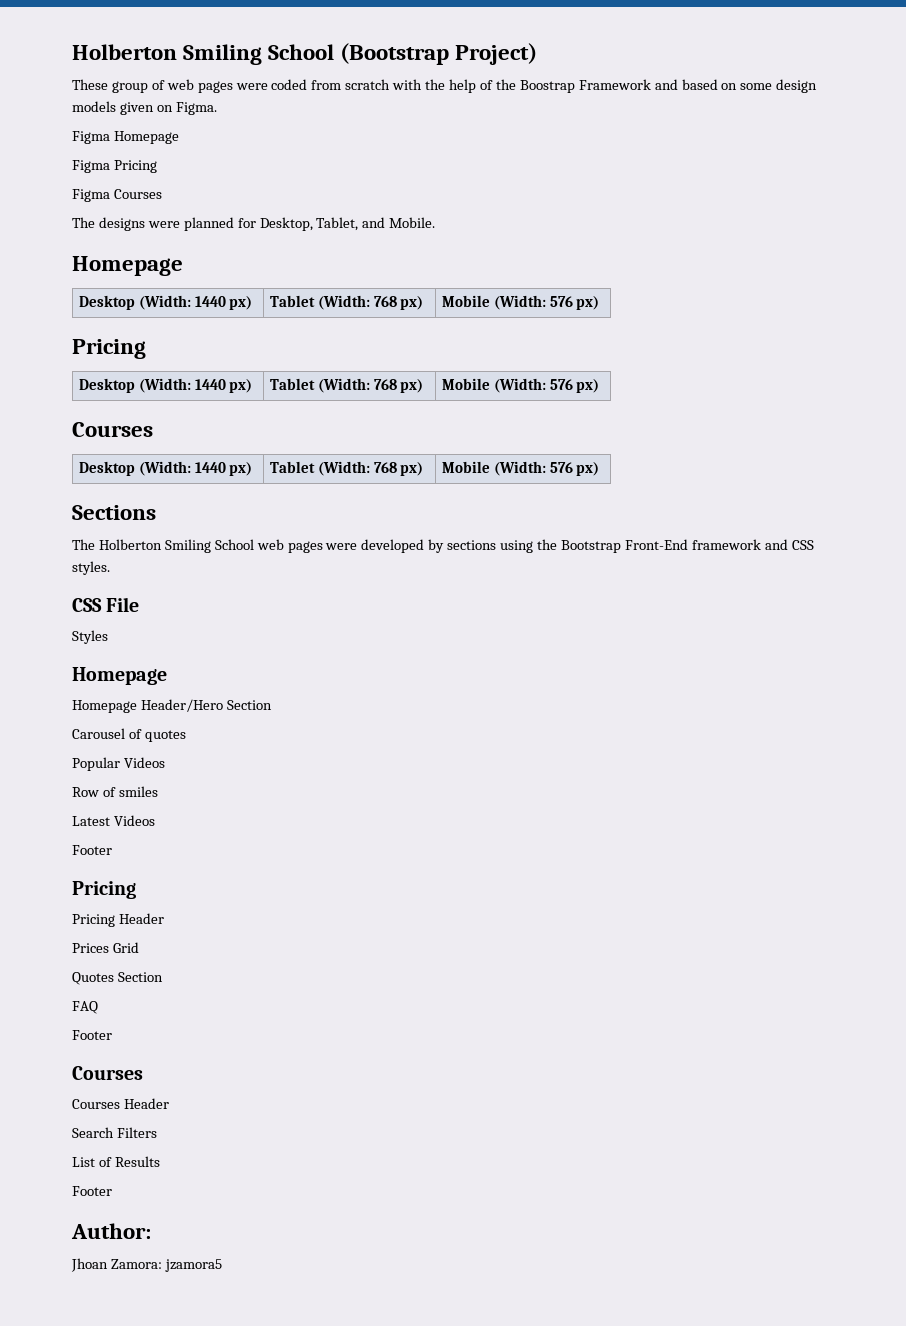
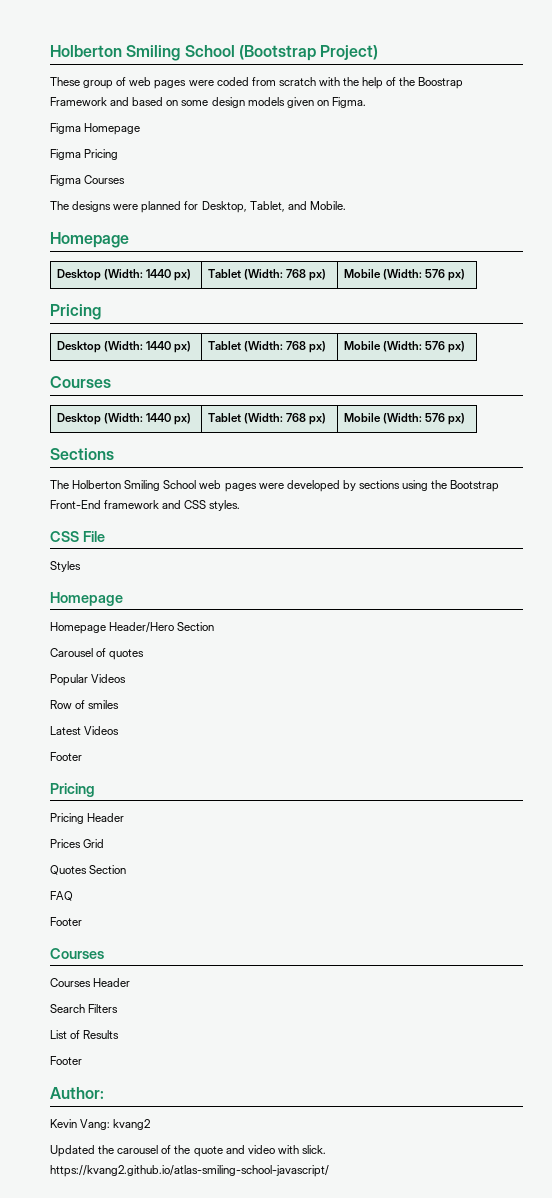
[71,1258,222,1272] Jhoan Zamora: jzamora5 -> [50,1119,151,1130] [50,1145,326,1157] [50,1165,329,1177] Kevin Vang: kvang2 // Updated the carousel of the quote and video with slick. https://kvang2.github.io/atlas-smiling-school-javascript/

